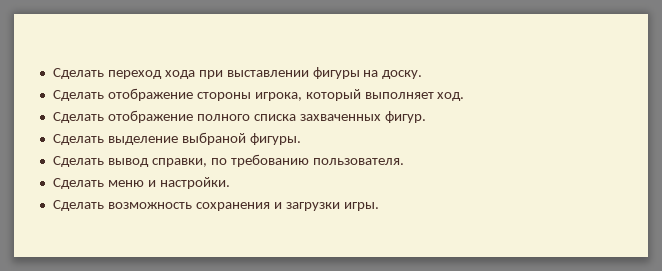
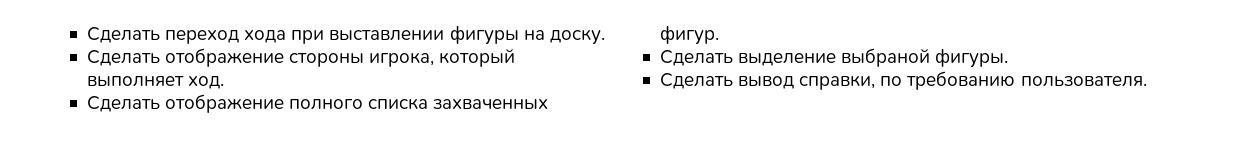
[52,177,230,189] [52,200,379,211] // Сделать меню и настройки. // Сделать возможность сохранения и загрузки игры. -> (1147, 81) none

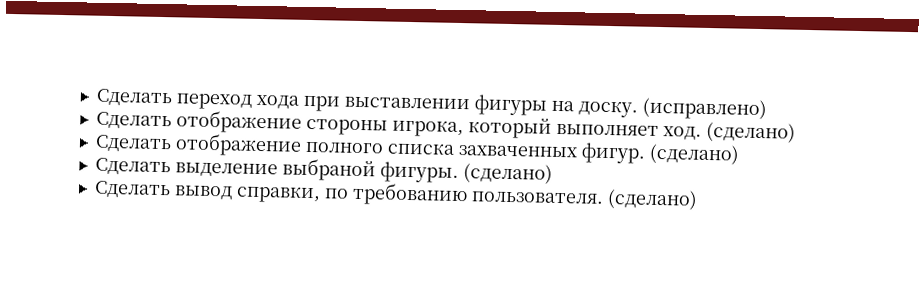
(605, 37) none -> [641,97,767,121] (исправлено)
(225, 82) none -> [705,121,796,143] (сделано)
(719, 35) none -> [648,143,740,165] (сделано)
(1009, 58) none -> [462,163,553,184] (сделано)
(1147, 81) none -> [606,188,698,210] (сделано)

